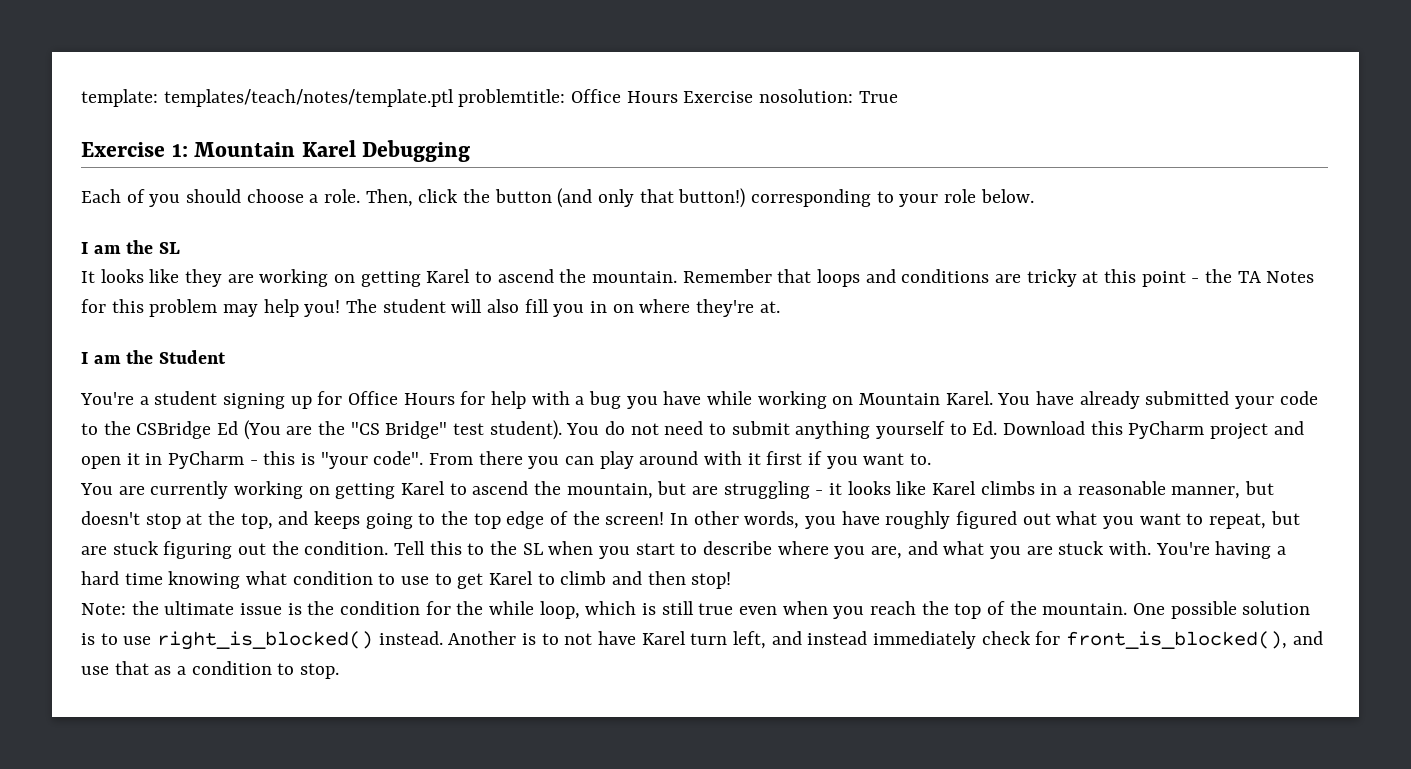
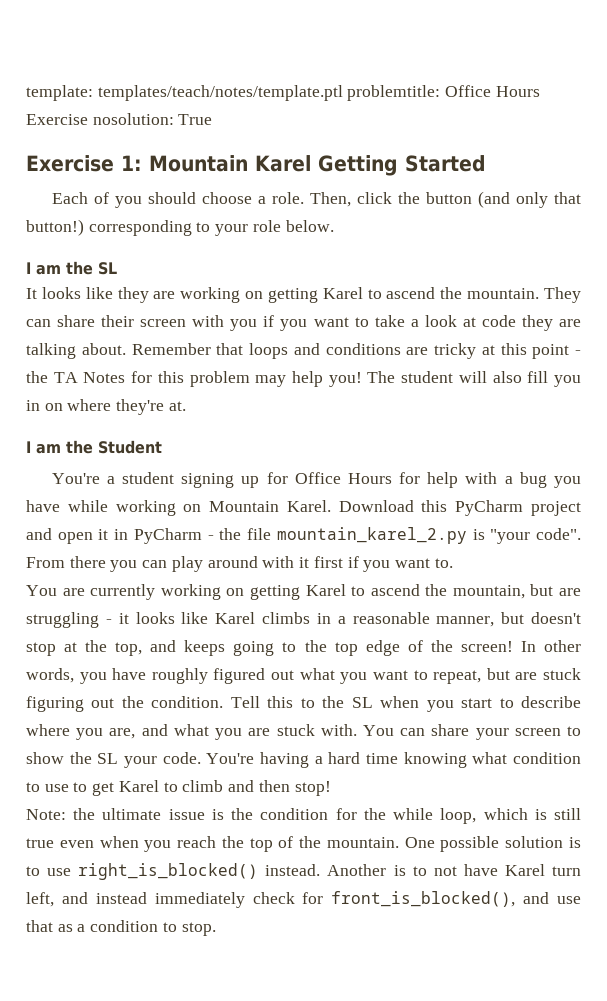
[362,140,471,162] Debugging -> [318,155,486,176] Getting Started
(678, 277) none -> [544,287,581,303] [26,315,581,331] [26,343,126,359] They can share their screen with you if you want to take a look at code they are talking about.
[997,391,1318,409] [81,420,998,440] You have already submitted your code to the CSBridge Ed (You are the "CS Bridge" test student). You do not need to submit anything yourself to Ed. -> (331, 506) none
[263,451,296,465] this -> [219,527,467,544] the file mountain_karel_2.py
(1152, 548) none -> [362,724,582,740] [26,752,201,768] You can share your screen to show the SL your code.

